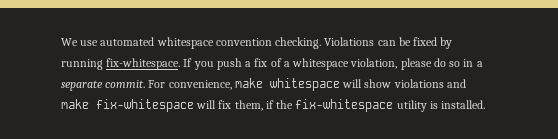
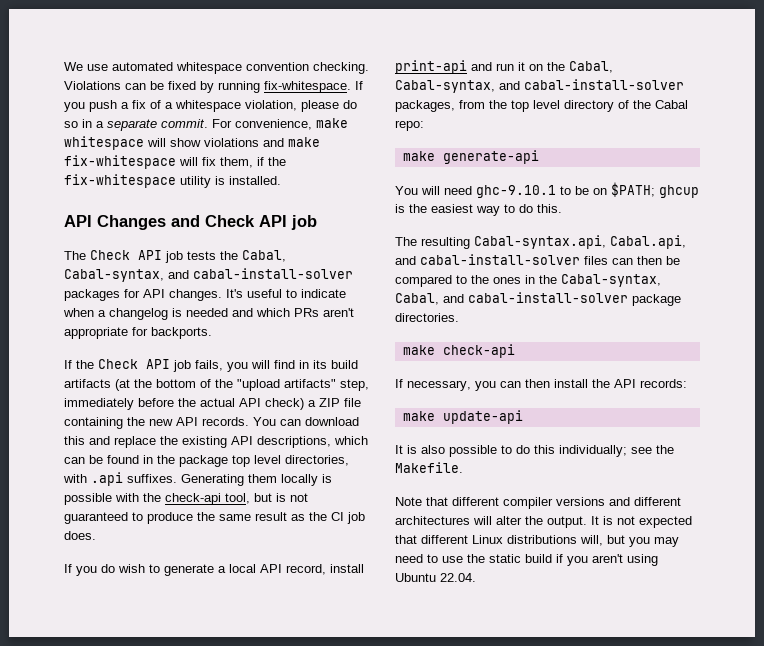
(486, 104) none -> [64,215,317,230] [64,250,286,263] [64,268,353,282] [64,289,346,301] [63,308,354,320] [64,327,212,339] [64,359,358,372] [64,379,369,391] [64,398,361,410] [64,417,359,429] [64,436,368,448] [64,455,349,467] [63,472,332,486] [64,493,308,505] [64,512,365,524] [64,531,96,540] [64,564,364,576] [395,60,613,74] [395,79,684,93] [395,100,688,112] [395,120,424,131] [402,150,539,164] [395,182,699,198] [395,204,562,216] [395,235,686,249] [395,254,680,265] [395,274,661,287] [395,292,681,306] [395,313,459,322] [402,344,515,358] [395,379,687,391] [402,410,523,424] [395,445,674,457] [395,462,463,473] [395,497,681,509] [395,516,692,528] [395,535,679,547] [395,554,658,566] [395,573,476,582] // API Changes and Check API job // The Check API job tests the Cabal, Cabal-syntax, and cabal-install-solver packages for API changes. It's useful to indicate when a changelog is needed and which PRs aren't appropriate for backports. // If the Check API job fails, you will find in its build artifacts (at the bottom of the "upload artifacts" step, immediately before the actual API check) a ZIP file containing the new API records. You can download this and replace the existing API descriptions, which can be found in the package top level directories, with .api suffixes. Generating them locally is possible with the check-api tool, but is not guaranteed to produce the same result as the CI job does. // If you do wish to generate a local API record, install print-api and run it on the Cabal, Cabal-syntax, and cabal-install-solver packages, from the top level directory of the Cabal repo: // make generate-api // You will need ghc-9.10.1 to be on $PATH; ghcup is the easiest way to do this. // The resulting Cabal-syntax.api, Cabal.api, and cabal-install-solver files can then be compared to the ones in the Cabal-syntax, Cabal, and cabal-install-solver package directories. // make check-api // If necessary, you can then install the API records: // make update-api // It is also possible to do this individually; see the Makefile. // Note that different compiler versions and different architectures will alter the output. It is not expected that different Linux distributions will, but you may need to use the static build if you aren't using Ubuntu 22.04.

